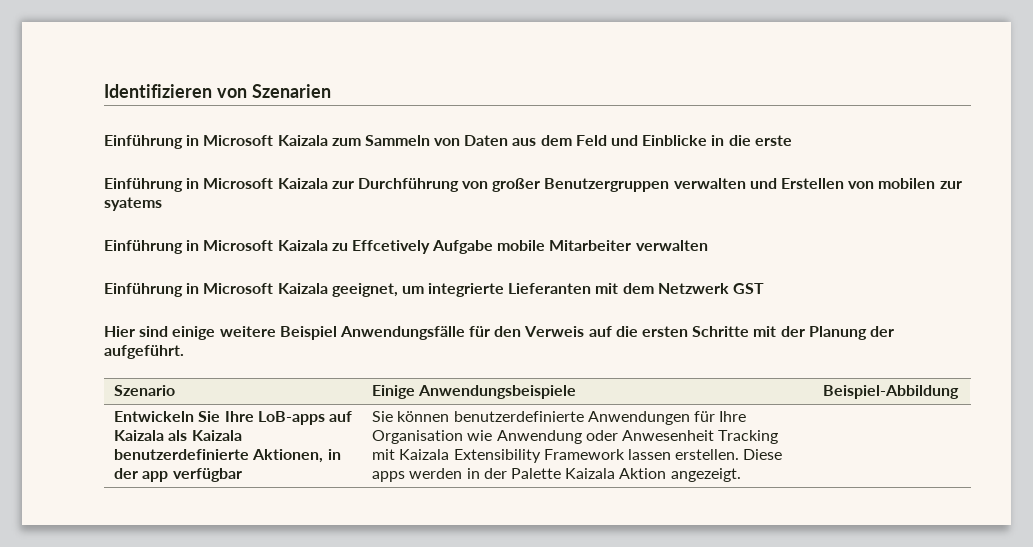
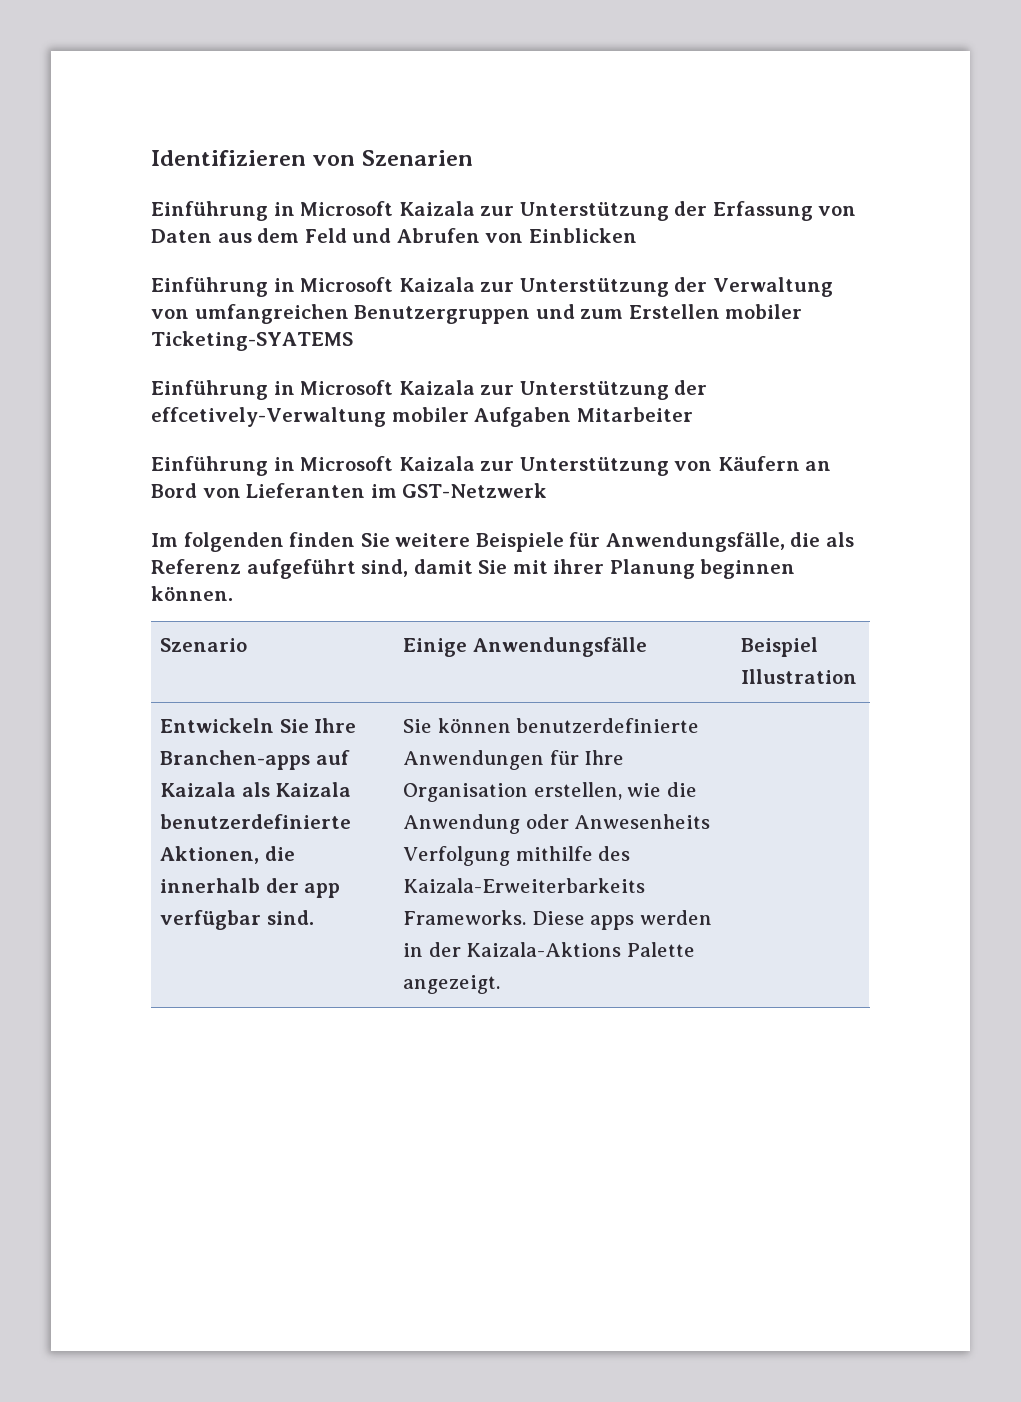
[331,135,430,146] zum Sammeln -> [480,201,813,221] zur Unterstützung der Erfassung
[642,135,792,146] [104,178,962,192] [104,197,162,211] [104,240,546,254] Einblicke in die erste // Einführung in Microsoft Kaizala zur Durchführung von großer Benutzergruppen verwalten und Erstellen von mobilen zur syatems // Einführung in Microsoft Kaizala zu Effcetively Aufgabe mobile -> [396,228,637,243] [151,277,833,297] [151,304,803,324] [151,331,353,351] [151,380,708,400] [151,407,572,427] Abrufen von Einblicken // Einführung in Microsoft Kaizala zur Unterstützung der Verwaltung von umfangreichen Benutzergruppen und zum Erstellen mobiler Ticketing-SYATEMS // Einführung in Microsoft Kaizala zur Unterstützung der effcetively-Verwaltung mobiler Aufgaben
[635,240,708,251] [104,283,765,297] [104,326,894,340] [104,345,184,359] verwalten // Einführung in Microsoft Kaizala geeignet, um integrierte Lieferanten mit dem Netzwerk GST // Hier sind einige weitere Beispiel Anwendungsfälle für den Verweis auf die ersten Schritte mit der Planung der aufgeführt. -> [151,456,832,476] [151,483,548,498] [151,532,854,552] [151,559,796,579] [151,586,233,601] // Einführung in Microsoft Kaizala zur Unterstützung von Käufern an Bord von Lieferanten im GST-Netzwerk // Im folgenden finden Sie weitere Beispiele für Anwendungsfälle, die als Referenz aufgeführt sind, damit Sie mit ihrer Planung beginnen können.
[418,385,577,399] [823,385,960,399] Anwendungsbeispiele | Beispiel-Abbildung -> [472,637,647,657] [740,637,818,657] [740,669,857,684] Anwendungsfälle | Beispiel Illustration
[257,411,325,425] LoB-apps -> [159,750,310,770] Branchen-apps
[327,449,341,460] in -> [264,846,295,861] [159,878,260,893] die innerhalb
(242, 475) none -> [266,910,314,925] sind.
[467,430,779,444] [372,449,740,463] wie Anwendung oder Anwesenheit Tracking mit Kaizala Extensibility Framework lassen erstellen. -> [533,782,697,800] [402,814,711,834] [402,846,631,866] [402,878,645,893] [402,910,526,925] erstellen, wie die Anwendung oder Anwesenheits Verfolgung mithilfe des Kaizala-Erweiterbarkeits Frameworks.
[510,468,667,479] Palette Kaizala Aktion -> [466,942,695,957] Kaizala-Aktions Palette

